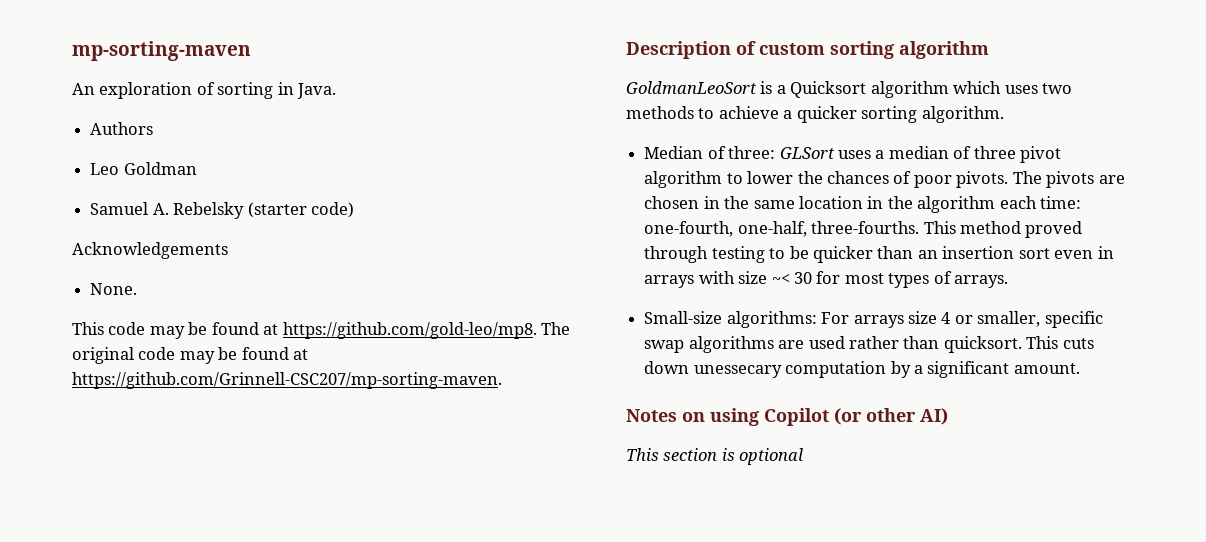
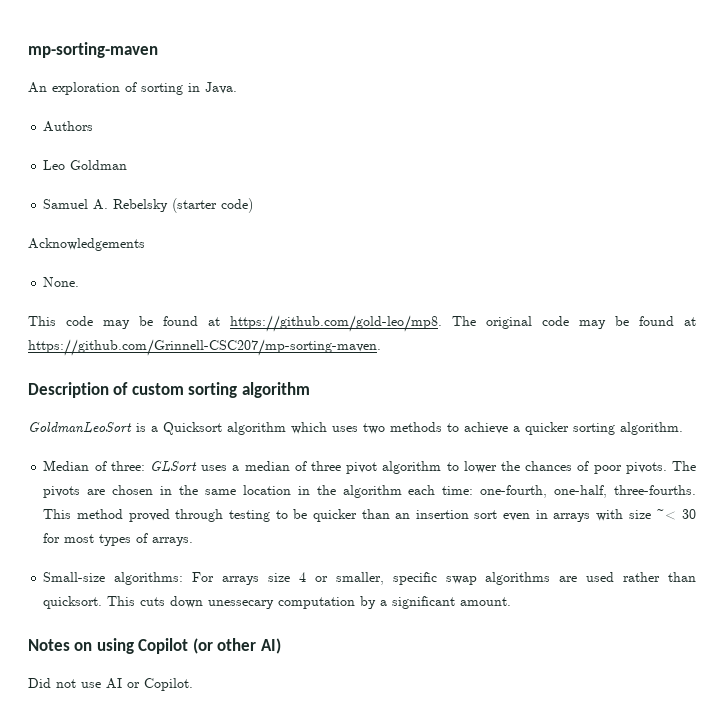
[626,448,804,465] This section is optional -> [28,678,193,691] Did not use AI or Copilot.

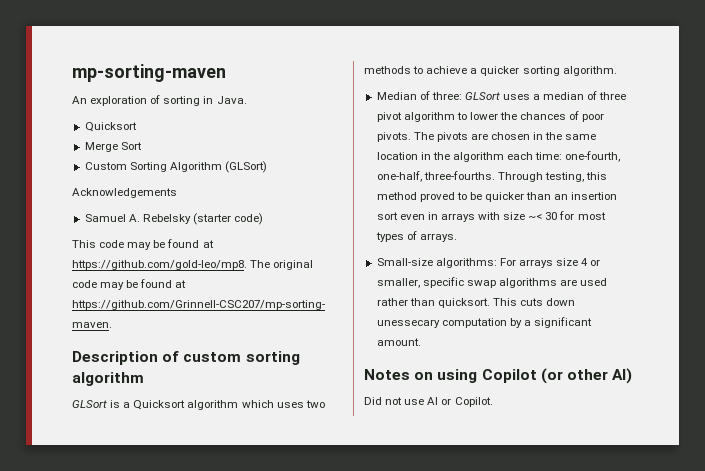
[43,121,94,132] [43,160,128,170] Authors // Leo Goldman -> [84,122,137,132] [84,142,142,152] [84,161,267,173] [72,188,177,198] Quicksort // Merge Sort // Custom Sorting Algorithm (GLSort) // Acknowledgements
[28,238,145,251] [43,277,80,287] // Acknowledgements // None. -> (264, 219) none
[28,422,132,434] GoldmanLeoSort -> [72,400,107,408] GLSort
[43,509,270,522] This method proved through testing -> [497,172,608,182] [376,192,455,202] Through testing, this method proved

